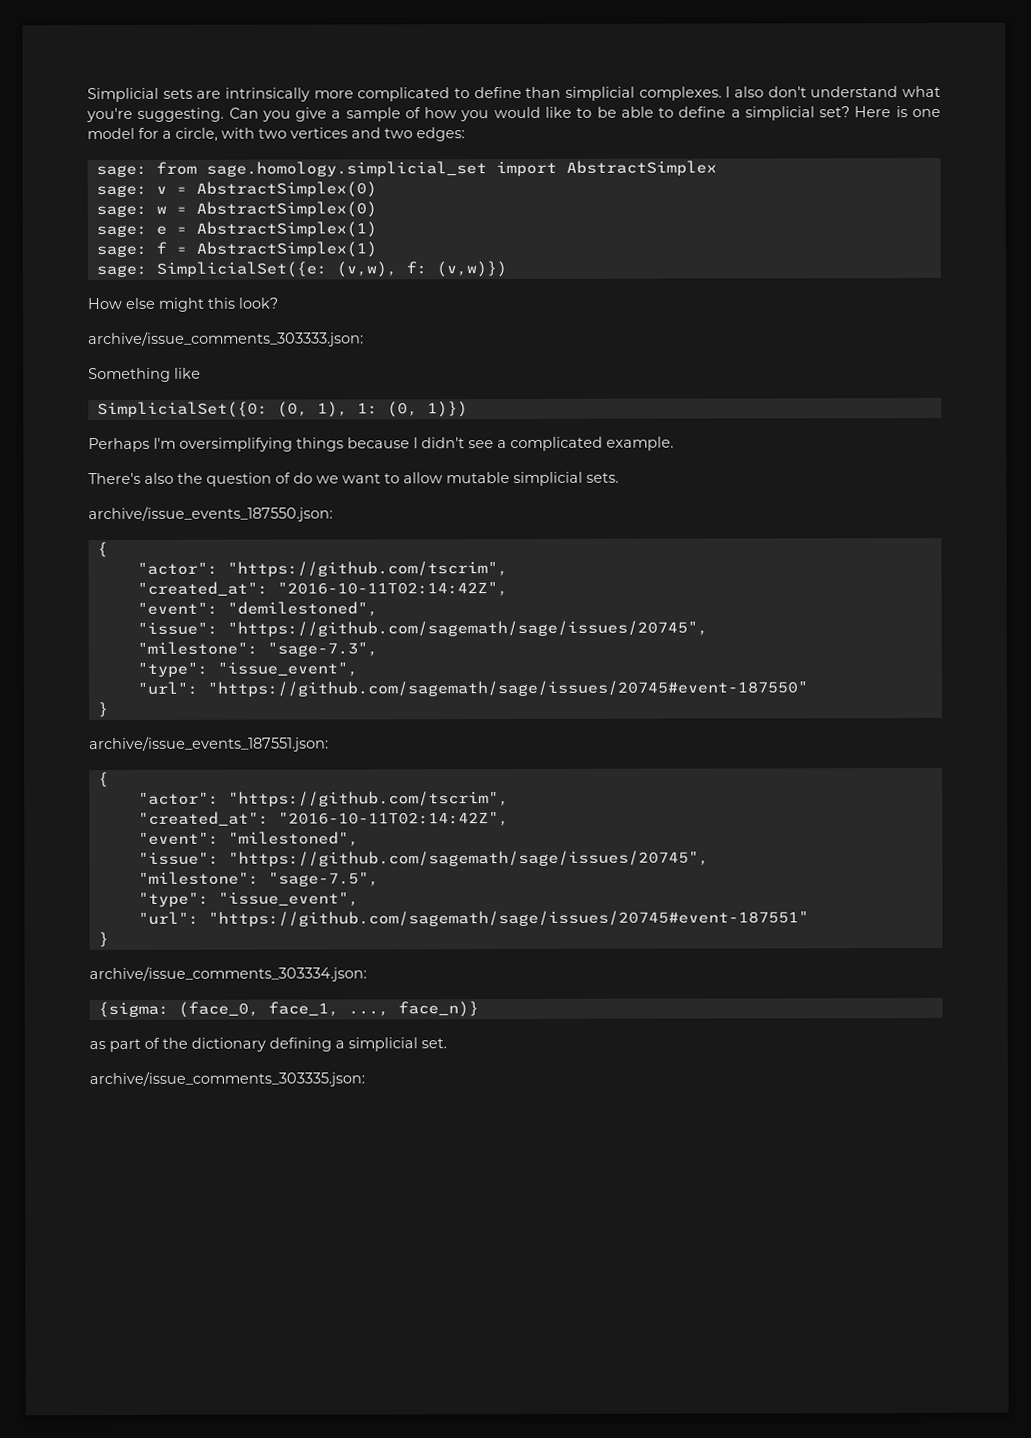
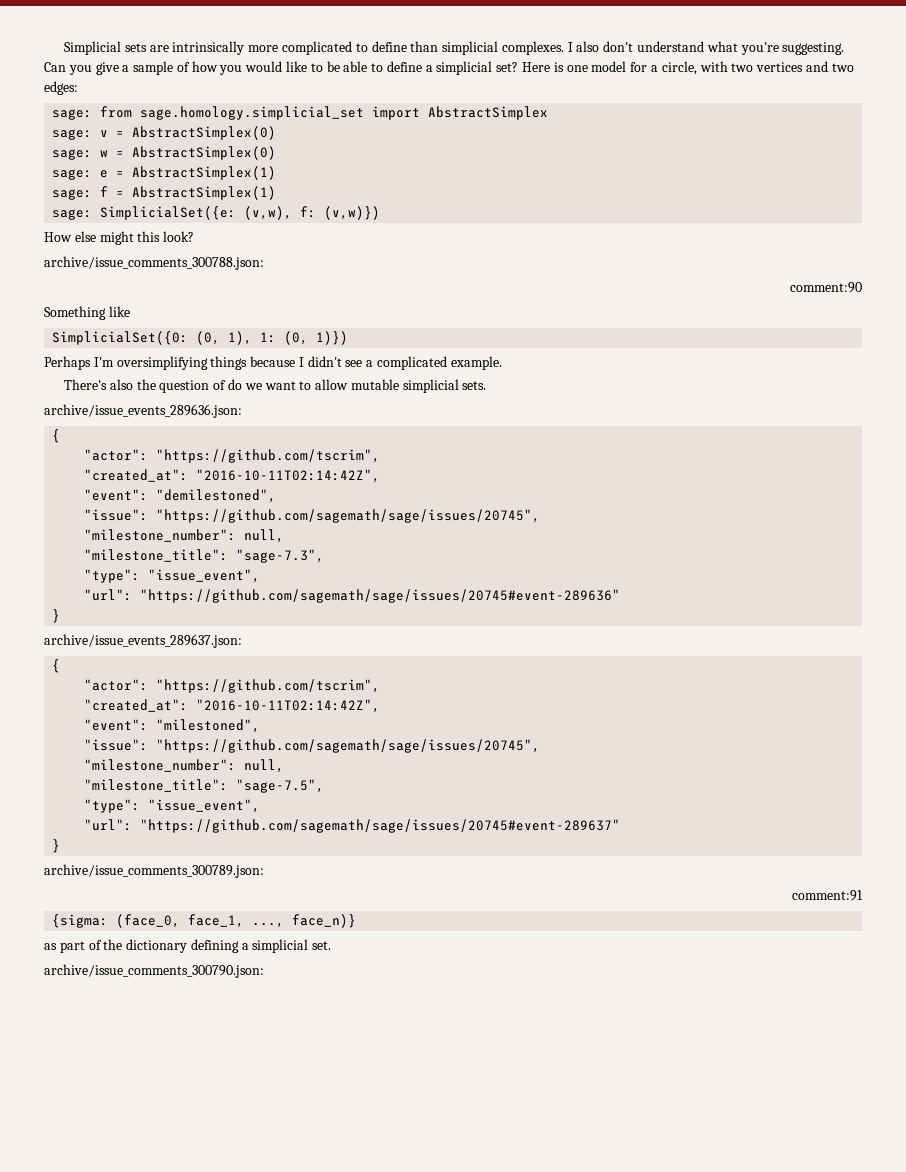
[88,331,364,348] archive/issue_comments_303333.json: -> [44,256,264,270] [790,282,862,293] archive/issue_comments_300788.json: // comment:90
[88,506,333,523] archive/issue_events_187550.json: -> [44,404,242,418] archive/issue_events_289636.json:
[136,641,258,655] "milestone": -> [84,529,285,543] [84,549,229,562] "milestone_number": null, // "milestone_title":
[206,680,808,697] [96,701,108,718] [89,736,329,753] "https://github.com/sagemath/sage/issues/20745#event-187550" // } // archive/issue_events_187551.json: -> [140,589,621,603] [52,609,61,623] [44,634,242,648] "https://github.com/sagemath/sage/issues/20745#event-289636" // } // archive/issue_events_289637.json:
[137,871,259,885] "milestone": -> [84,759,285,773] [84,779,229,792] "milestone_number": null, // "milestone_title":
[207,910,809,927] [97,931,109,948] [89,966,367,983] "https://github.com/sagemath/sage/issues/20745#event-187551" // } // archive/issue_comments_303334.json: -> [140,819,621,833] [52,839,61,853] [44,864,264,878] [792,890,863,901] "https://github.com/sagemath/sage/issues/20745#event-289637" // } // archive/issue_comments_300789.json: // comment:91
[89,1071,365,1088] archive/issue_comments_303335.json: -> [44,964,264,978] archive/issue_comments_300790.json:

